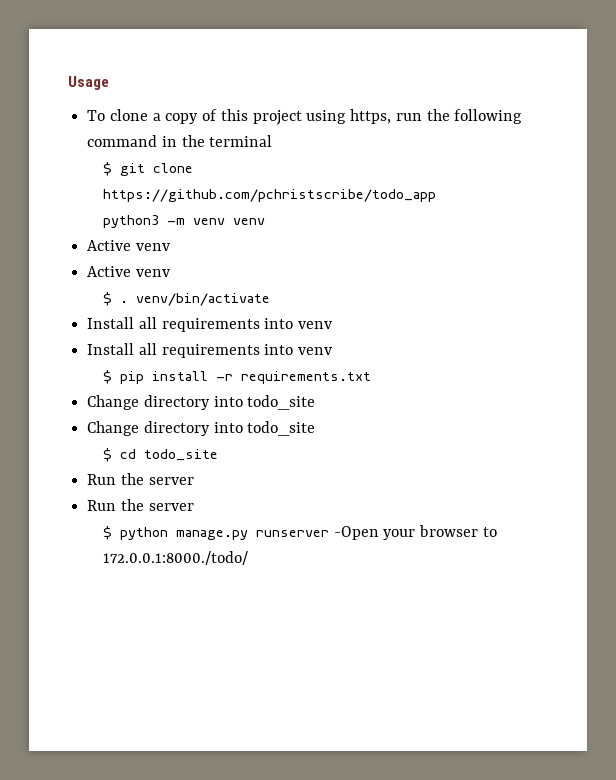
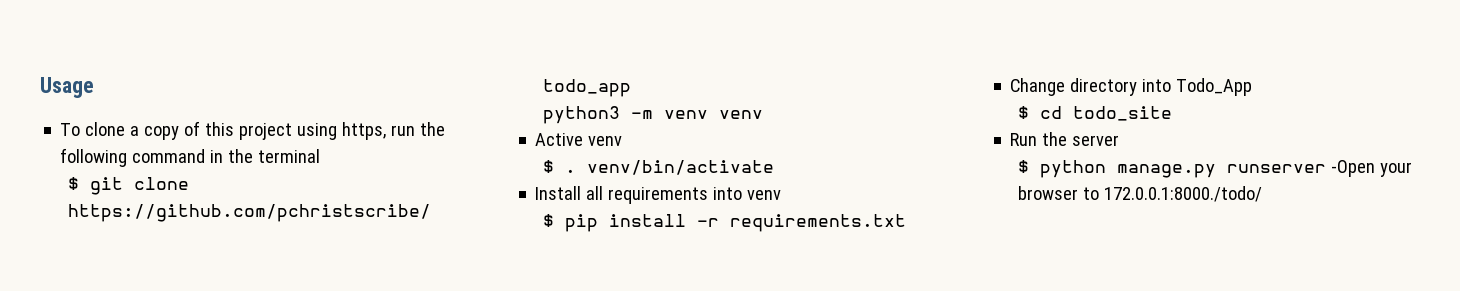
[87,266,170,277] // Active venv -> (623, 141) none
[87,343,333,358] // Install all requirements into venv -> (782, 195) none
[247,395,316,410] [87,421,316,436] todo_site // Change directory into todo_site -> [1176,78,1253,96] Todo_App
[87,499,194,511] // Run the server -> (1120, 140) none

